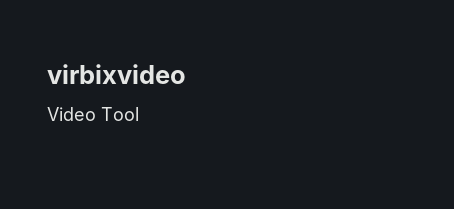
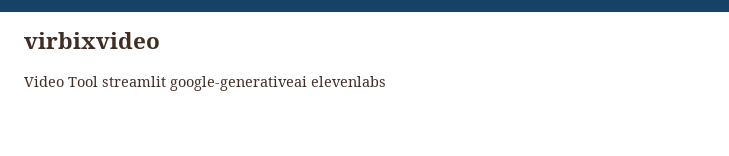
(139, 114) none -> [102,76,386,91] streamlit google-generativeai elevenlabs

